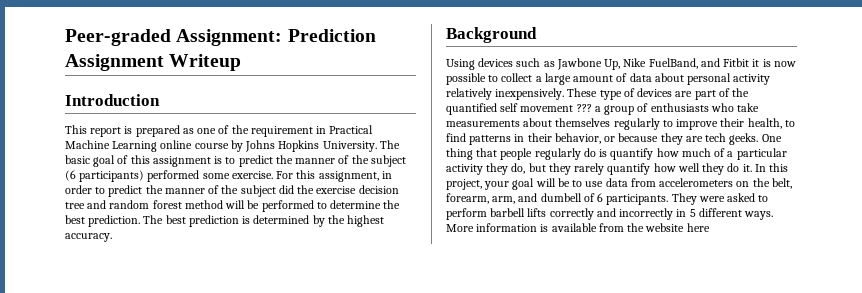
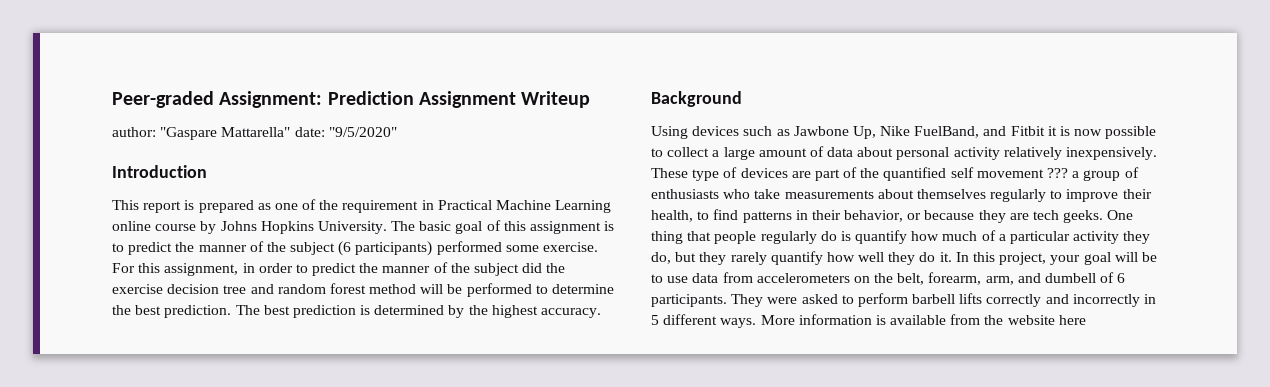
(242, 62) none -> [112,127,397,140] // author: "Gaspare Mattarella" date: "9/5/2020"

